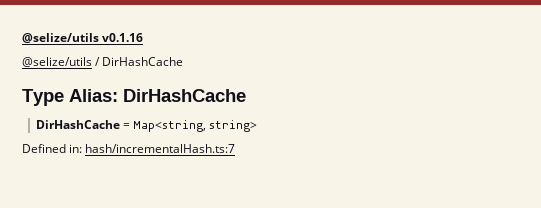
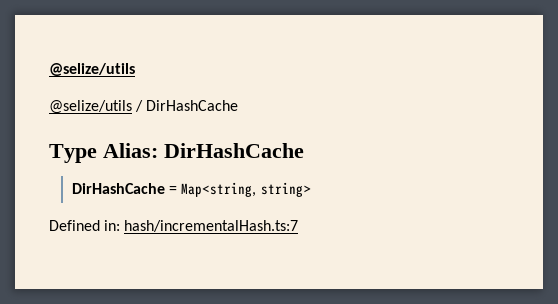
[22,33,144,43] @selize/utils v0.1.16 -> [49,63,135,76] @selize/utils

